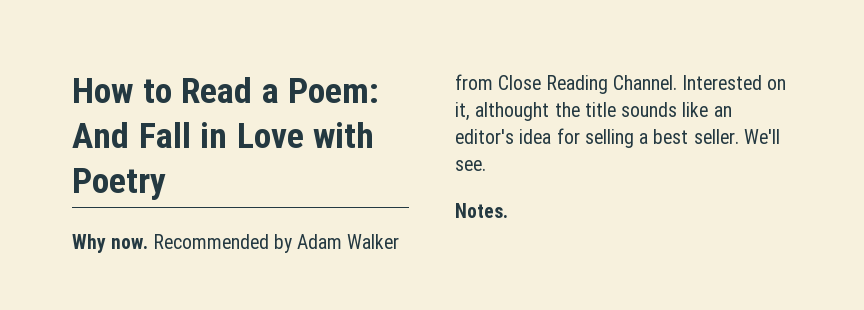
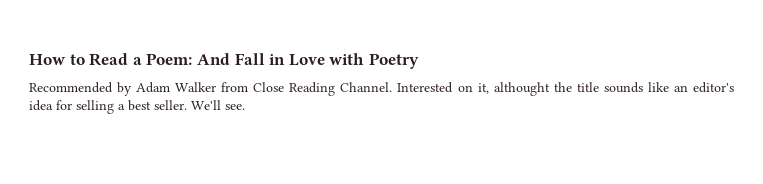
[72,234,149,253] Why now. -> (419, 61) none
[455,203,508,218] // Notes. -> (245, 107) none

